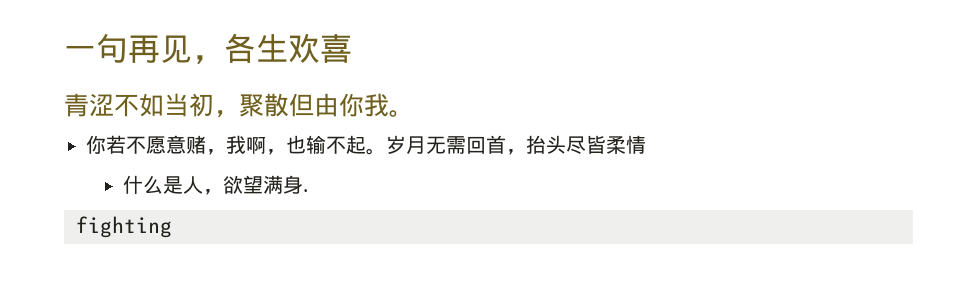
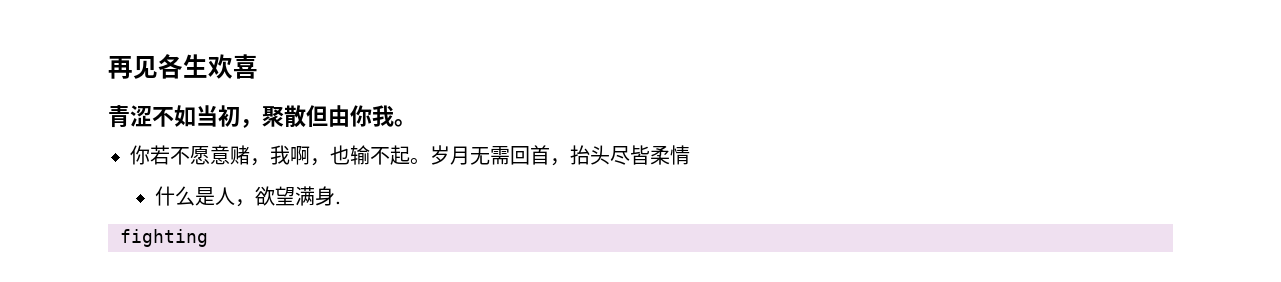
[64,34,224,64] 一句再见， -> [108,56,158,79] 再见

